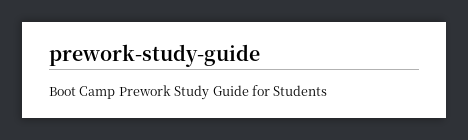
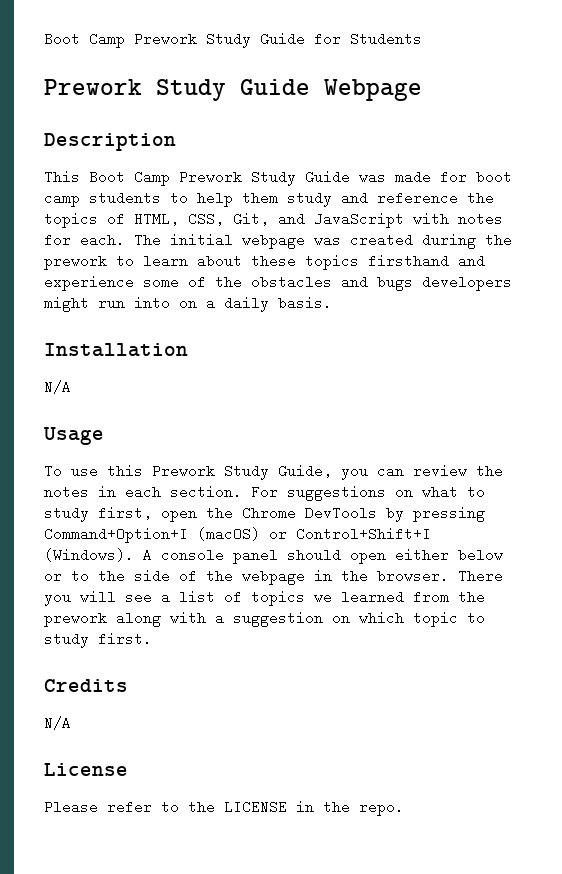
[49,44,260,67] prework-study-guide // -> (44, 39) none
(328, 90) none -> [44,79,422,101] [44,133,176,151] [44,170,512,186] [44,191,494,207] [44,212,503,228] [44,233,512,249] [44,254,485,270] [44,275,512,291] [44,296,332,312] [44,343,188,357] [44,380,71,394] [43,427,104,445] [44,464,503,480] [44,485,485,501] [44,506,485,522] [44,527,431,543] [44,548,503,564] [44,569,503,585] [44,590,485,606] [44,611,485,627] [44,632,152,648] [44,679,128,692] [44,716,71,730] [44,763,128,776] [44,800,404,816] // Prework Study Guide Webpage // Description // This Boot Camp Prework Study Guide was made for boot camp students to help them study and reference the topics of HTML, CSS, Git, and JavaScript with notes for each. The initial webpage was created during the prework to learn about these topics firsthand and experience some of the obstacles and bugs developers might run into on a daily basis. // Installation // N/A // Usage // To use this Prework Study Guide, you can review the notes in each section. For suggestions on what to study first, open the Chrome DevTools by pressing Command+Option+I (macOS) or Control+Shift+I (Windows). A console panel should open either below or to the side of the webpage in the browser. There you will see a list of topics we learned from the prework along with a suggestion on which topic to study first. // Credits // N/A // License // Please refer to the LICENSE in the repo.

